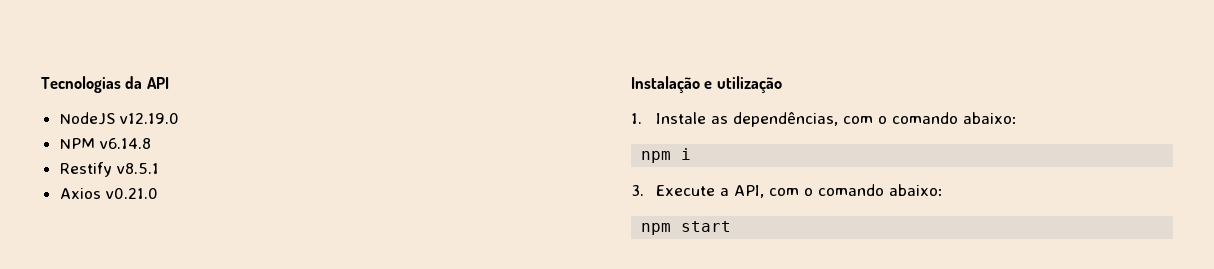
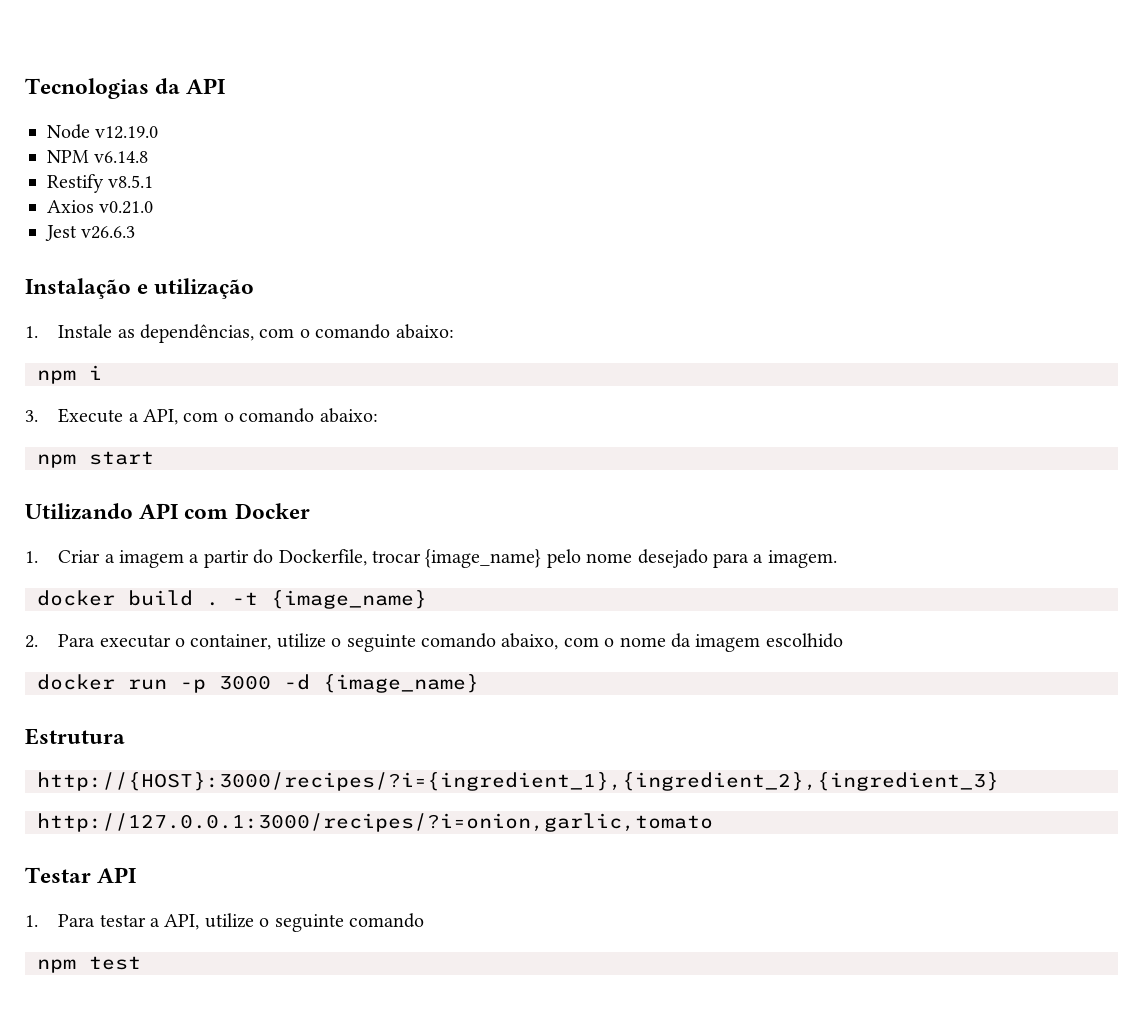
[59,112,115,125] NodeJS -> [47,124,90,139] Node
(158, 193) none -> [45,225,136,241] // Jest v26.6.3
(732, 226) none -> [25,503,310,520] [25,549,837,568] [37,590,427,609] [25,633,843,652] [37,674,479,693] [25,728,125,745] [37,772,999,791] [37,813,713,832] [25,867,137,883] [25,913,424,932] [37,956,141,973] // Utilizando API com Docker // 1. Criar a imagem a partir do Dockerfile, trocar {image_name} pelo nome desejado para a imagem. // docker build . -t {image_name} // 2. Para executar o container, utilize o seguinte comando abaixo, com o nome da imagem escolhido // docker run -p 3000 -d {image_name} // Estrutura // http://{HOST}:3000/recipes/?i={ingredient_1},{ingredient_2},{ingredient_3} // http://127.0.0.1:3000/recipes/?i=onion,garlic,tomato // Testar API // 1. Para testar a API, utilize o seguinte comando // npm test

